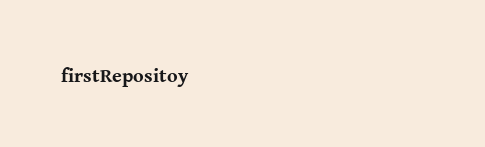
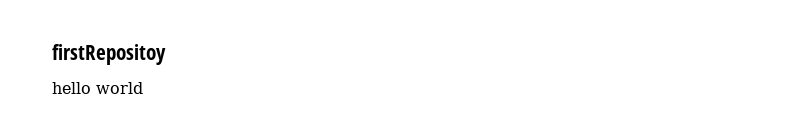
(189, 77) none -> [52,82,143,94] // hello world

